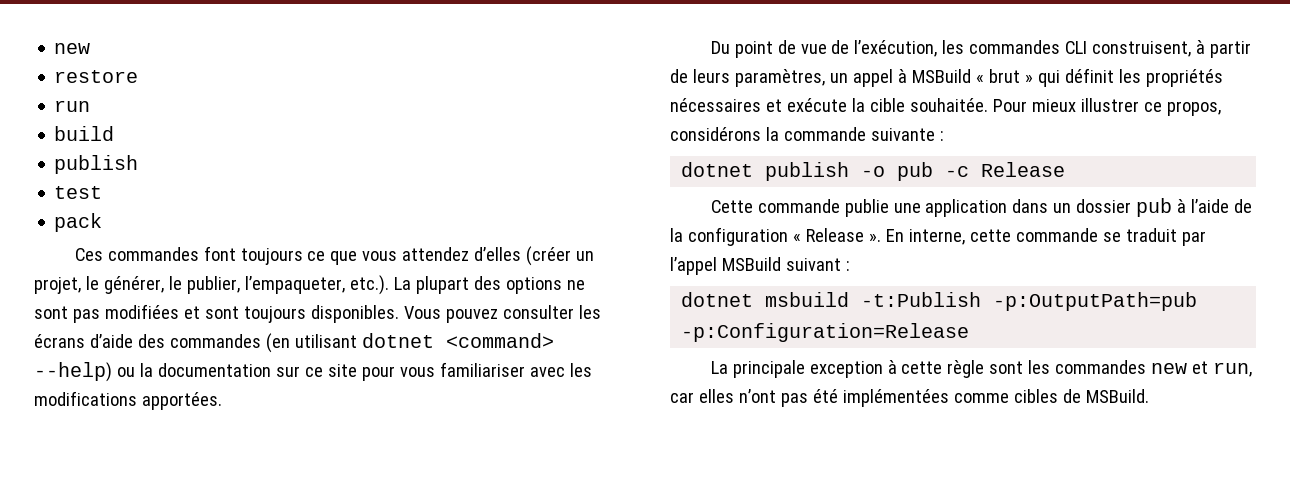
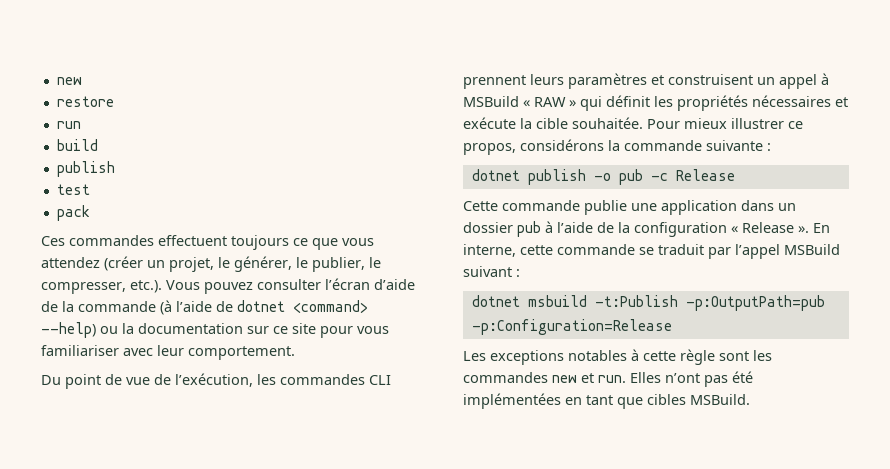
[203,246,236,261] font -> [158,235,227,246] effectuent
[474,247,522,261] d’elles -> (100, 262) none
[244,275,585,295] [34,304,601,323] [34,333,357,353] l’empaqueter, etc.). La plupart des options ne sont pas modifiées et sont toujours disponibles. Vous pouvez consulter les écrans d’aide des commandes (en utilisant -> [369,257,381,268] [41,278,415,294] [41,300,233,315] le compresser, etc.). Vous pouvez consulter l’écran d’aide de la commande (à l’aide de
[569,363,592,377] [34,391,222,410] les modifications apportées. -> [157,345,295,360] leur comportement.
[1092,40,1252,58] [670,69,825,87] construisent, à partir de leurs paramètres, -> [463,73,753,89] prennent leurs paramètres et construisent
[988,69,1020,83] brut -> [534,97,566,107] RAW
[710,360,883,378] La principale exception -> [463,350,627,365] Les exceptions notables
[1213,362,1253,377] [670,389,734,403] run, car elles -> [598,372,661,383] run. Elles
[953,389,1081,403] comme cibles de -> [565,394,686,409] en tant que cibles

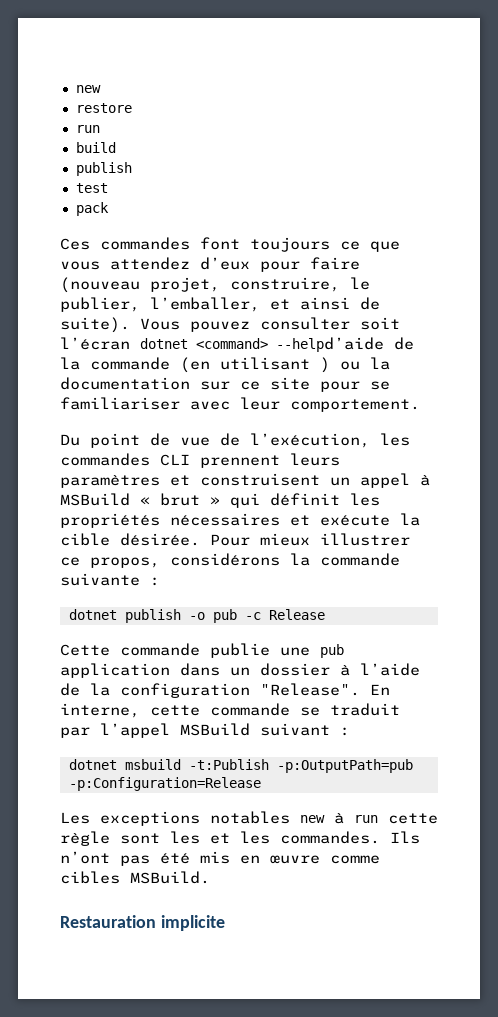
[158,235,227,246] effectuent -> [200,237,240,250] font
[104,256,381,272] [41,278,415,294] [41,300,368,315] [41,322,96,338] (créer un projet, le générer, le publier, le compresser, etc.). Vous pouvez consulter l’écran d’aide de la commande (à l’aide de dotnet <command> --help) -> [200,257,360,272] [60,277,370,293] [60,297,380,312] [60,317,400,333] [60,337,414,352] [60,357,330,373] d’eux pour faire (nouveau projet, construire, le publier, l’emballer, et ainsi de suite). Vous pouvez consulter soit l’écran dotnet <command> --helpd’aide de la commande (en utilisant )
[357,326,389,334] vous -> [370,381,390,390] se
[534,97,566,107] RAW -> [160,493,200,506] brut
[572,117,643,129] souhaitée. -> [120,533,200,546] désirée.
(657, 207) none -> [320,644,344,658] pub
[517,221,541,237] pub -> (330, 669) none
[731,222,809,233] « Release ». -> [260,683,360,696] "Release".
[631,349,639,361] à -> [300,813,378,824] new à run
[463,371,753,387] [463,393,643,409] commandes new et run. Elles n’ont pas été implémentées en tant que -> [210,831,420,844] [60,851,380,866] et les commandes. Ils n’ont pas été mis en œuvre comme
(750, 399) none -> [60,915,225,931] // Restauration implicite

